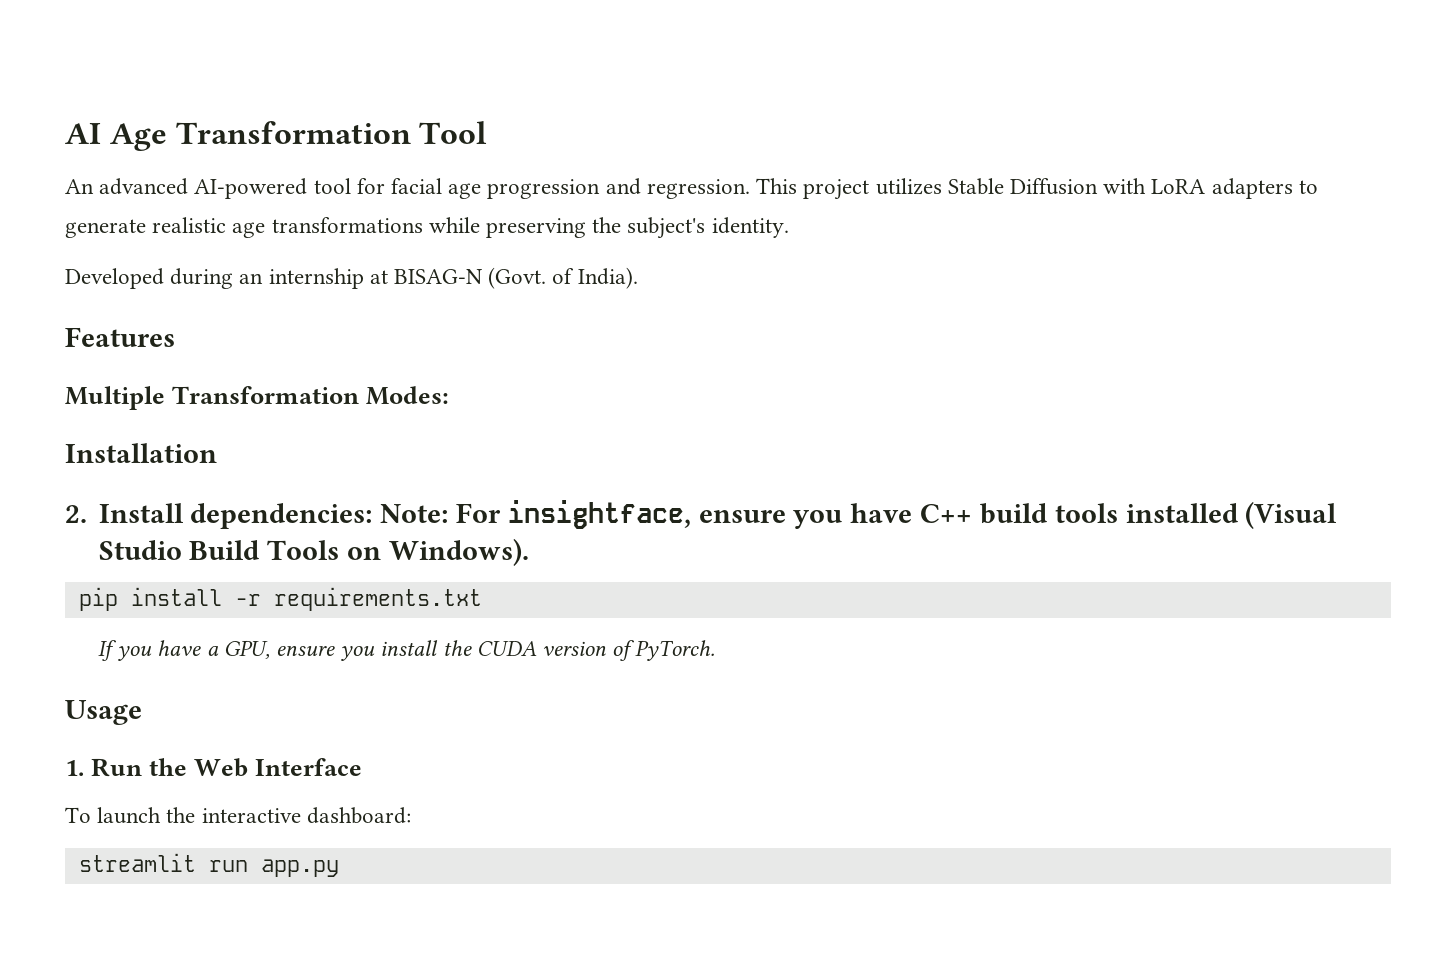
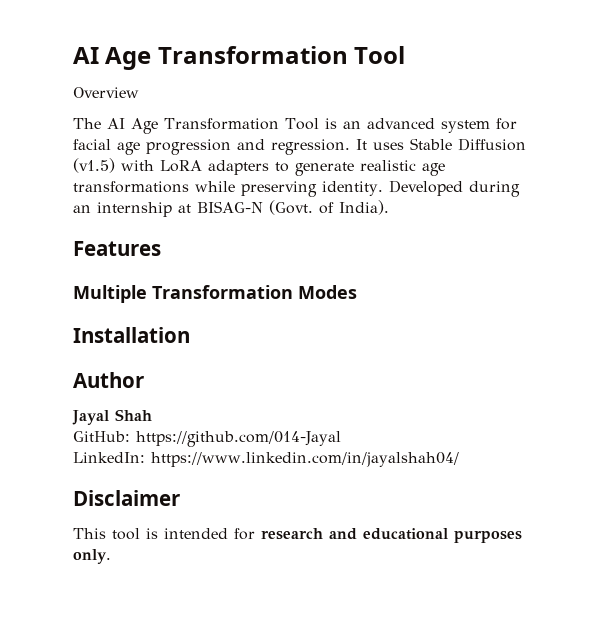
[65,178,351,199] An advanced AI-powered tool -> [73,87,139,98] [73,118,490,134] Overview // The AI Age Transformation Tool is an advanced system
[756,178,942,200] This project utilizes -> [356,139,404,150] It uses
(1098, 186) none -> [73,158,115,173] (v1.5)
[592,217,706,239] the subject's -> (317, 189) none
(789, 227) // -> (383, 188) none
[366,386,450,405] Modes: -> [298,285,357,299] Modes
[65,500,1338,529] [98,538,529,566] [78,587,482,611] [97,640,716,661] [65,700,142,725] [65,758,363,777] [65,807,411,824] [78,853,339,877] 2. Install dependencies: Note: For insightface, ensure you have C++ build tools installed (Visual Studio Build Tools on Windows). // pip install -r requirements.txt // If you have a GPU, ensure you install the CUDA version of PyTorch. // Usage // 1. Run the Web Interface // To launch the interactive dashboard: // streamlit run app.py -> [73,372,144,388] [72,409,152,425] [73,431,341,447] [73,452,459,467] [73,490,180,506] [73,528,522,543] [73,549,111,564] Author // Jayal Shah // GitHub: https://github.com/014-Jayal // LinkedIn: https://www.linkedin.com/in/jayalshah04/ // Disclaimer // This tool is intended for research and educational purposes only.

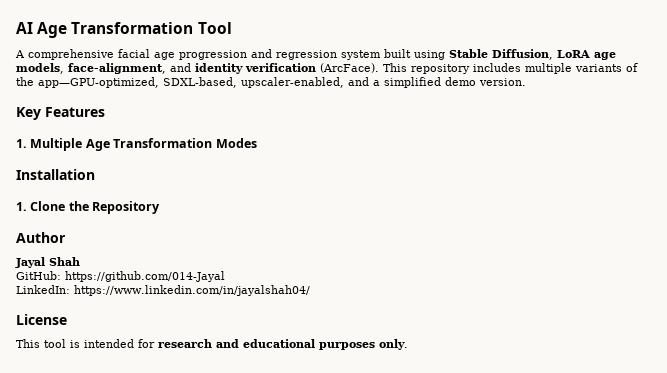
[73,87,139,98] [73,118,517,134] [73,138,526,155] [73,158,445,176] [73,180,520,197] [73,200,389,217] [73,241,161,256] [73,285,147,303] Overview // The AI Age Transformation Tool is an advanced system for facial age progression and regression. It uses Stable Diffusion (v1.5) with LoRA adapters to generate realistic age transformations while preserving identity. Developed during an internship at BISAG-N (Govt. of India). // Features // Multiple -> [15,49,616,60] [16,63,638,74] [16,77,526,88] [16,107,105,120] [16,138,110,151] A comprehensive facial age progression and regression system built using Stable Diffusion, LoRA age models, face-alignment, and identity verification (ArcFace). This repository includes multiple variants of the app—GPU-optimized, SDXL-based, upscaler-enabled, and a simplified demo version. // Key Features // 1. Multiple Age
(190, 335) none -> [16,201,161,214] // 1. Clone the Repository
[73,490,180,506] Disclaimer -> [16,314,67,325] License

